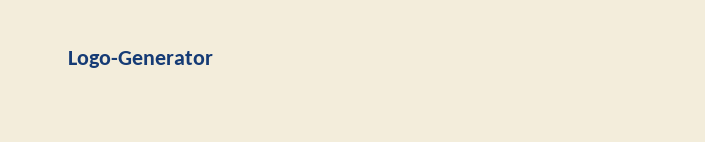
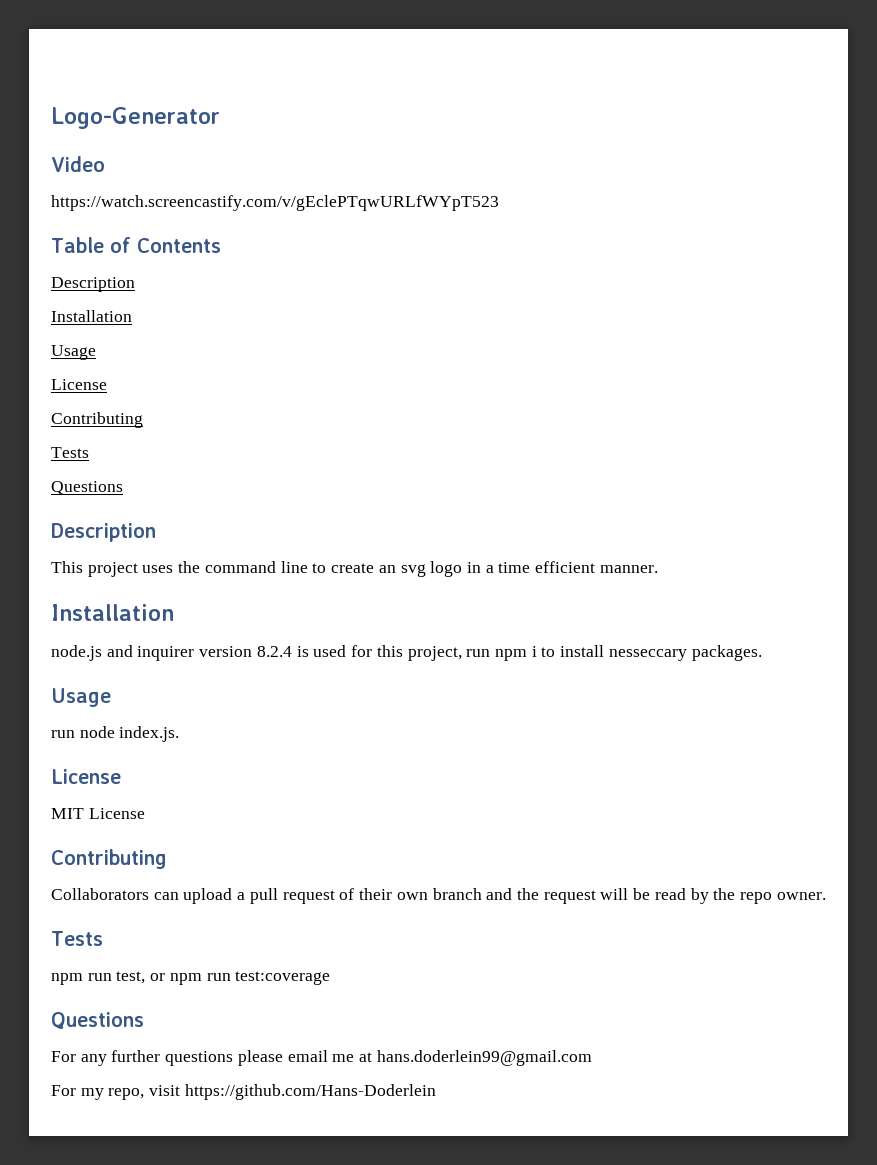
(213, 59) none -> [51,156,105,172] [51,195,499,211] [51,237,221,253] [51,277,135,292] [51,310,132,322] [51,345,96,360] [51,379,107,390] [51,412,143,428] [51,447,89,458] [51,481,123,495] [51,523,156,542] [51,561,658,577] [51,604,174,621] [51,645,762,661] [51,688,111,707] [51,726,180,742] [51,769,121,784] [51,808,145,819] [51,849,167,869] [51,888,826,904] [51,931,103,946] [51,971,331,985] [51,1012,144,1030] [51,1050,592,1066] [51,1084,436,1100] // Video // https://watch.screencastify.com/v/gEclePTqwURLfWYpT523 // Table of Contents // Description // Installation // Usage // License // Contributing // Tests // Questions // Description // This project uses the command line to create an svg logo in a time efficient manner. // Installation // node.js and inquirer version 8.2.4 is used for this project, run npm i to install nesseccary packages. // Usage // run node index.js. // License // MIT License // Contributing // Collaborators can upload a pull request of their own branch and the request will be read by the repo owner. // Tests // npm run test, or npm run test:coverage // Questions // For any further questions please email me at hans.doderlein99@gmail.com // For my repo, visit https://github.com/Hans-Doderlein

